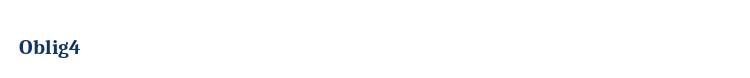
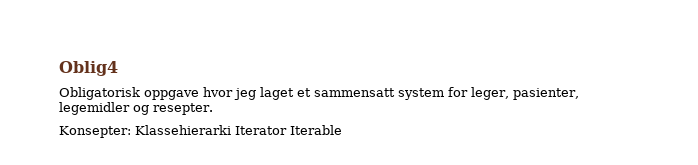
(81, 48) none -> [59,87,579,100] [59,102,213,115] [59,125,342,138] // Obligatorisk oppgave hvor jeg laget et sammensatt system for leger, pasienter, legemidler og resepter. // Konsepter: Klassehierarki Iterator Iterable

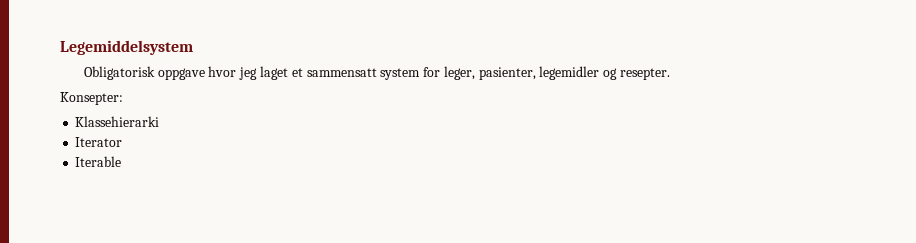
[59,61,118,76] Oblig4 -> [60,40,193,55] Legemiddelsystem
(131, 132) none -> (123, 98) //
(231, 130) none -> (160, 121) //
(287, 130) none -> (123, 142) //

